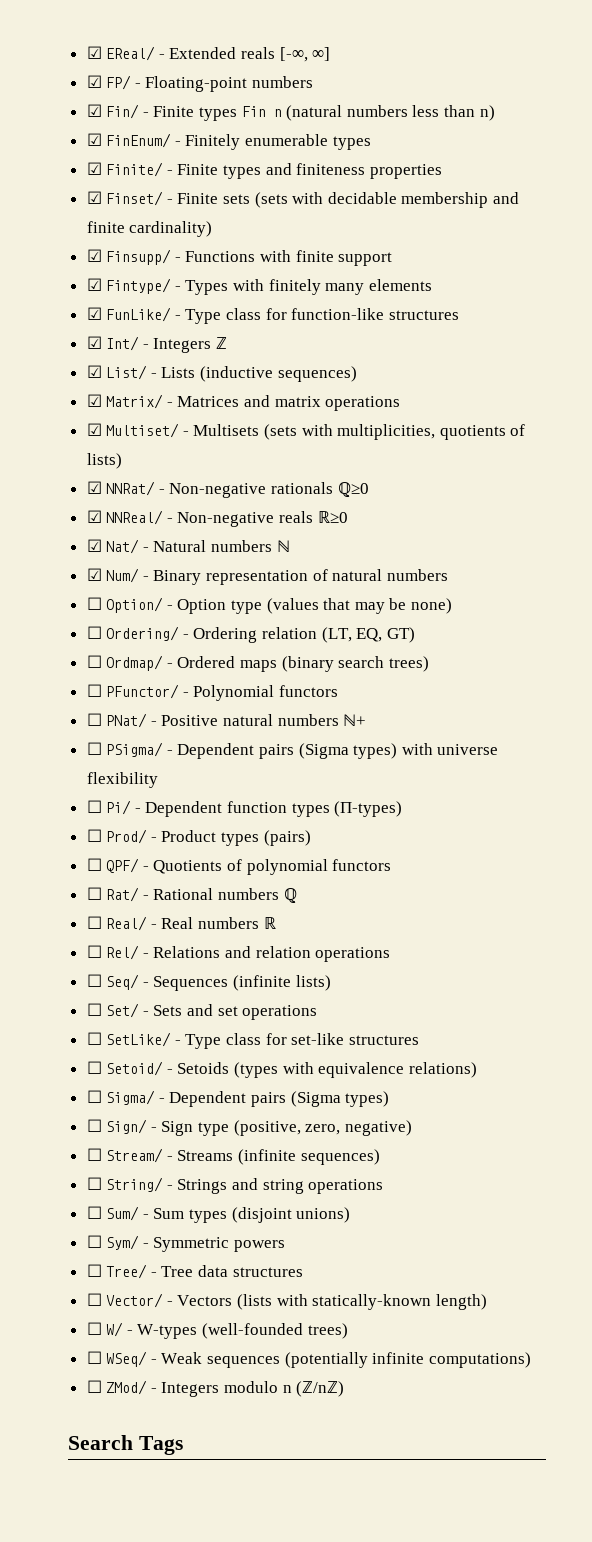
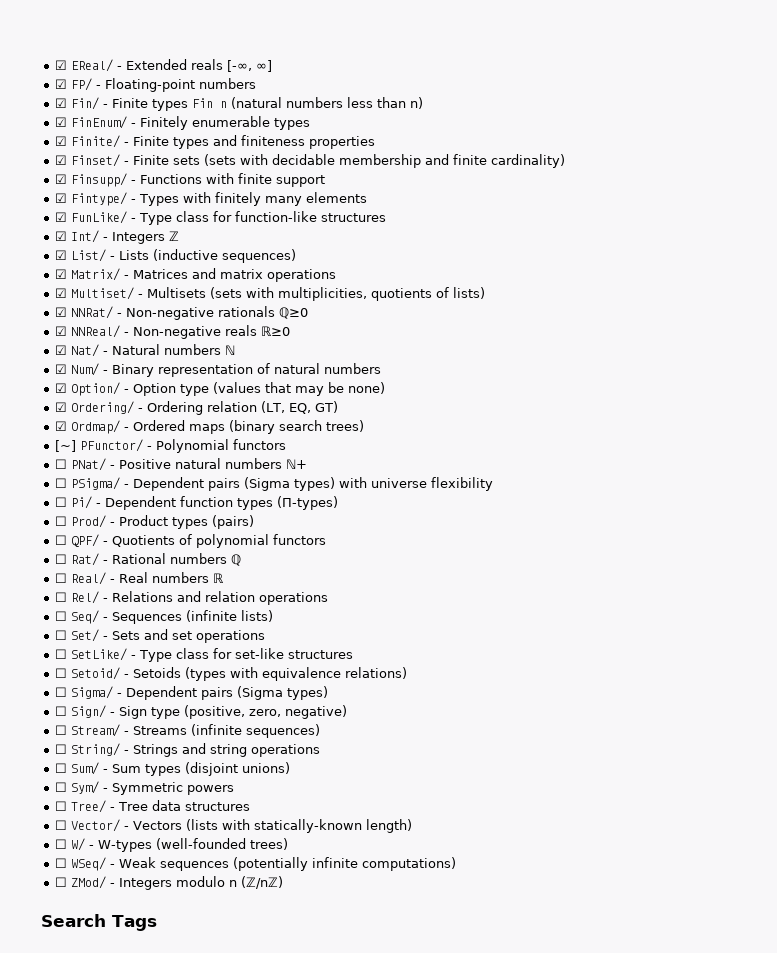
[86,597,102,610] ☐ -> [54,383,67,393] ☑
[86,626,102,639] ☐ -> [54,402,67,412] ☑
[86,655,102,668] ☐ -> [54,421,67,431] ☑
[86,684,102,697] ☐ -> [54,440,76,452] [~]

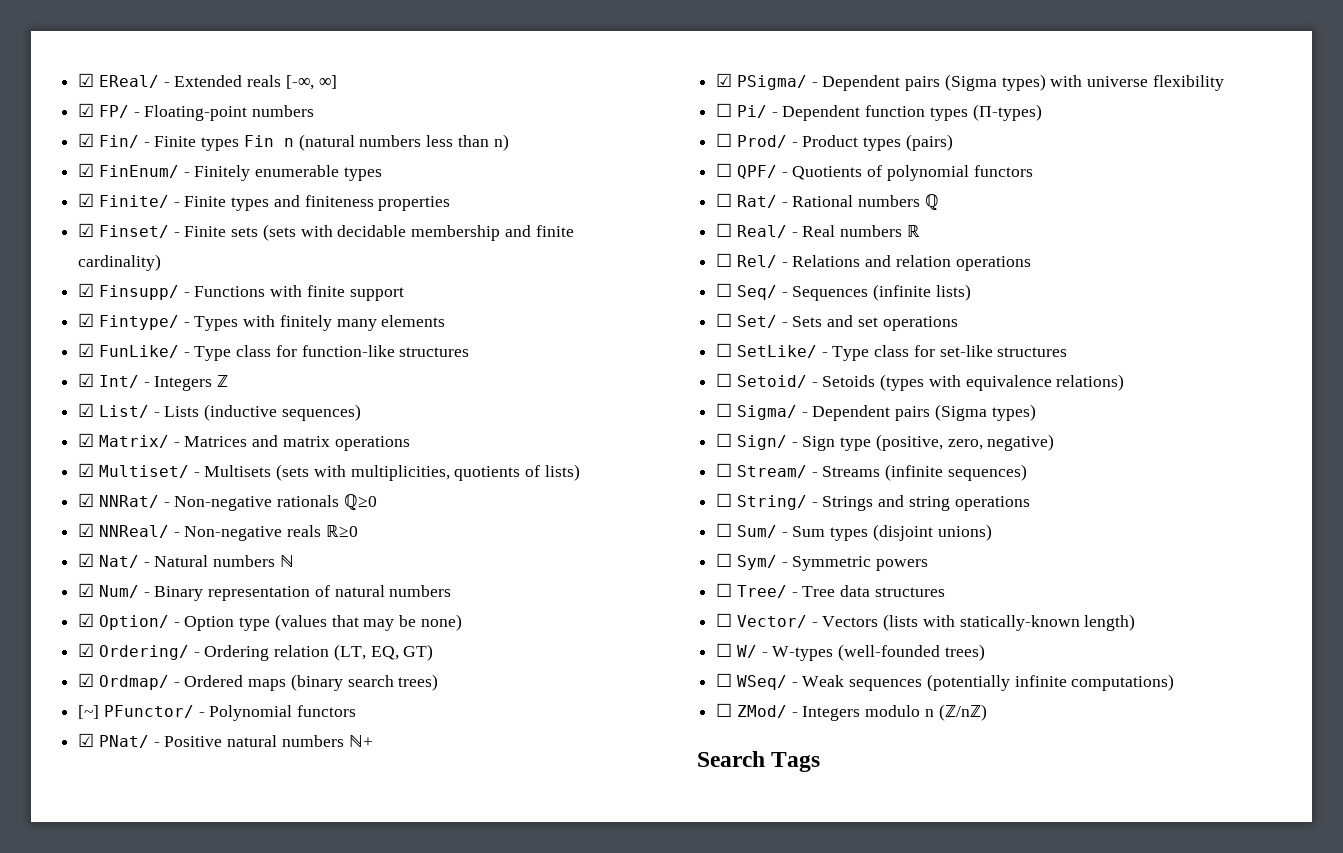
[54,459,67,469] ☐ -> [78,733,95,747] ☑
[54,478,67,488] ☐ -> [716,73,733,87] ☑

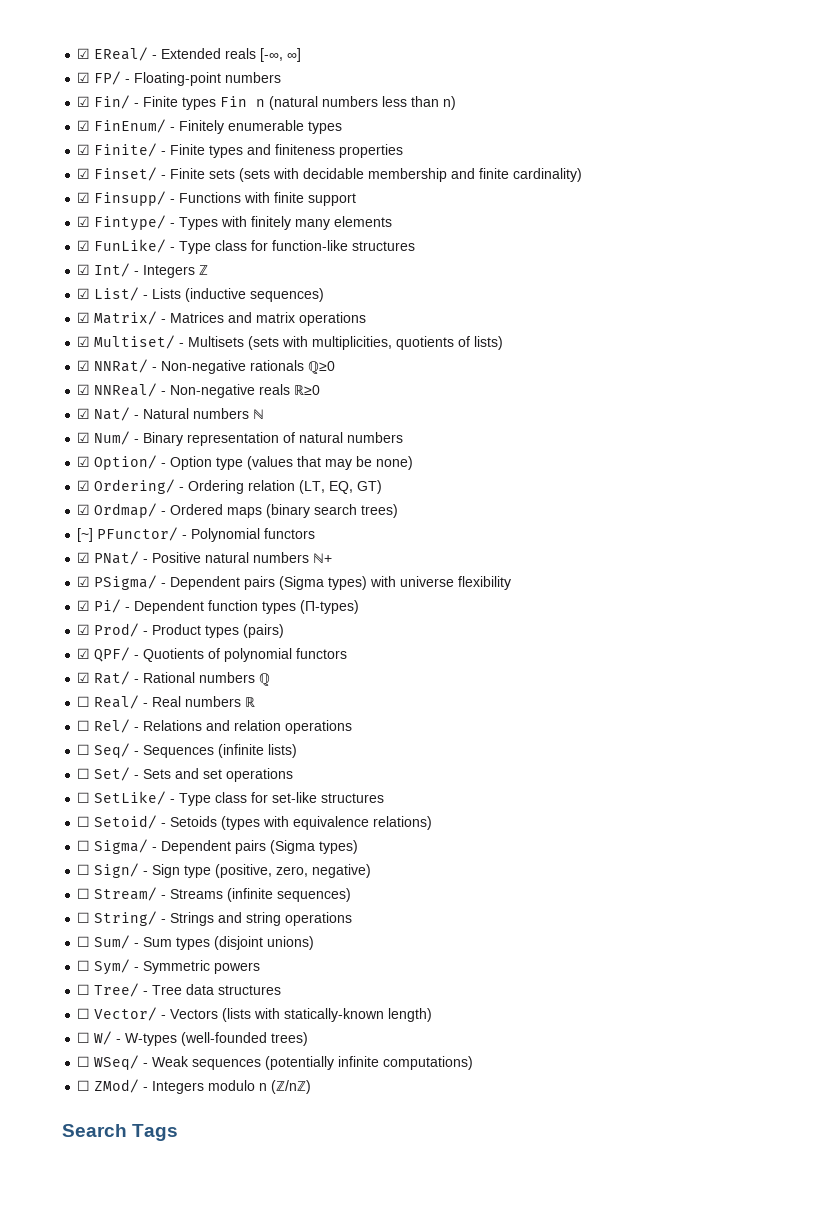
[716,103,733,117] ☐ -> [77,600,91,611] ☑
[716,133,733,147] ☐ -> [77,624,91,635] ☑
[716,163,733,177] ☐ -> [77,648,91,659] ☑
[716,193,733,207] ☐ -> [77,672,91,683] ☑

